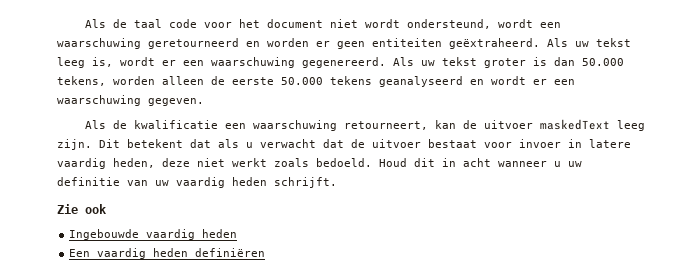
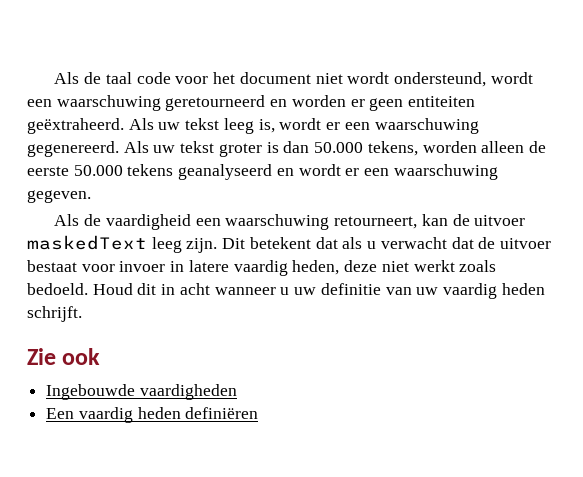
[133,120,218,129] kwalificatie -> [105,214,191,230] vaardigheid
[146,229,238,240] vaardig heden -> [139,384,237,400] vaardigheden

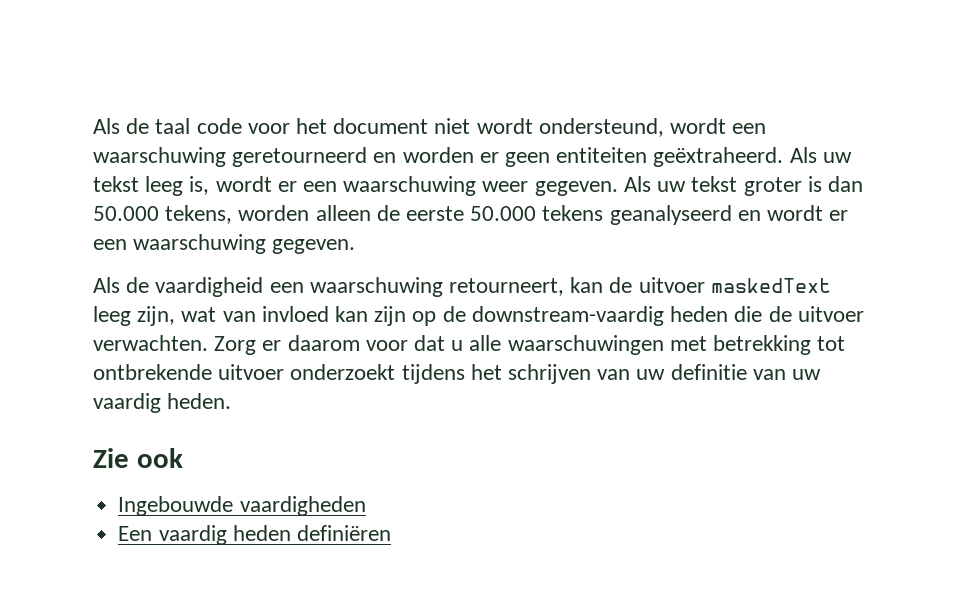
[27,141,119,157] gegenereerd. -> [482,181,618,196] weer gegeven.
[186,237,551,253] [27,260,497,276] [27,283,290,295] zijn. Dit betekent dat als u verwacht dat de uitvoer bestaat voor invoer in latere vaardig heden, deze niet werkt zoals bedoeld. Houd dit in acht wanneer u -> [137,306,864,326] [93,335,846,355] [93,364,631,384] zijn, wat van invloed kan zijn op de downstream-vaardig heden die de uitvoer verwachten. Zorg er daarom voor dat u alle waarschuwingen met betrekking tot ontbrekende uitvoer onderzoekt tijdens het schrijven van
[501,283,545,295] [27,306,82,322] heden schrijft. -> [167,393,232,409] heden.

